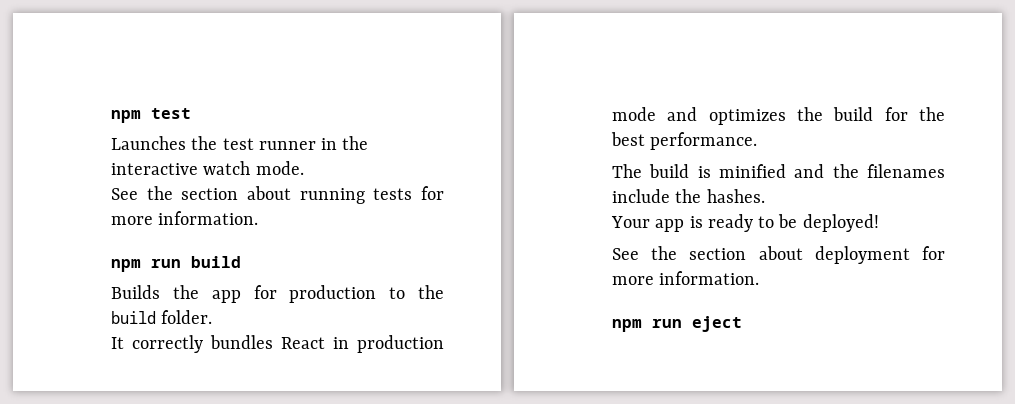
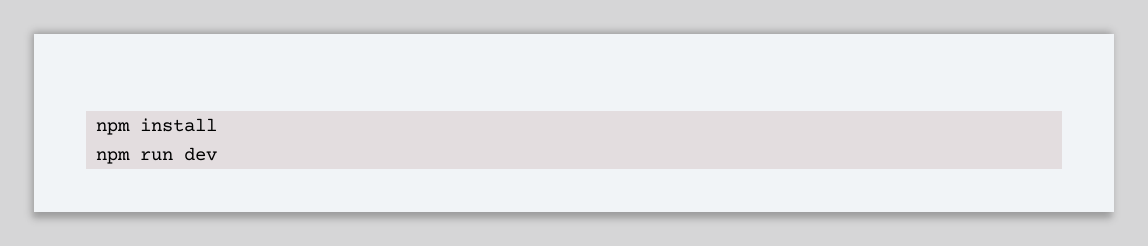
[111,108,191,123] [111,136,369,150] [111,161,304,175] [111,186,444,204] [111,211,259,225] [111,256,241,272] [111,285,444,303] [111,310,213,324] [111,335,444,353] [612,107,945,125] [611,132,758,150] [612,164,945,178] [612,189,765,203] [611,214,879,232] [612,246,945,264] [612,271,760,285] [612,316,742,332] npm test // Launches the test runner in the interactive watch mode. // See the section about running tests for more information. // npm run build // Builds the app for production to the build folder. // It correctly bundles React in production mode and optimizes the build for the best performance. // The build is minified and the filenames include the hashes. // Your app is ready to be deployed! // See the section about deployment for more information. // npm run eject -> [95,118,217,135] [95,147,217,164] npm install // npm run dev

